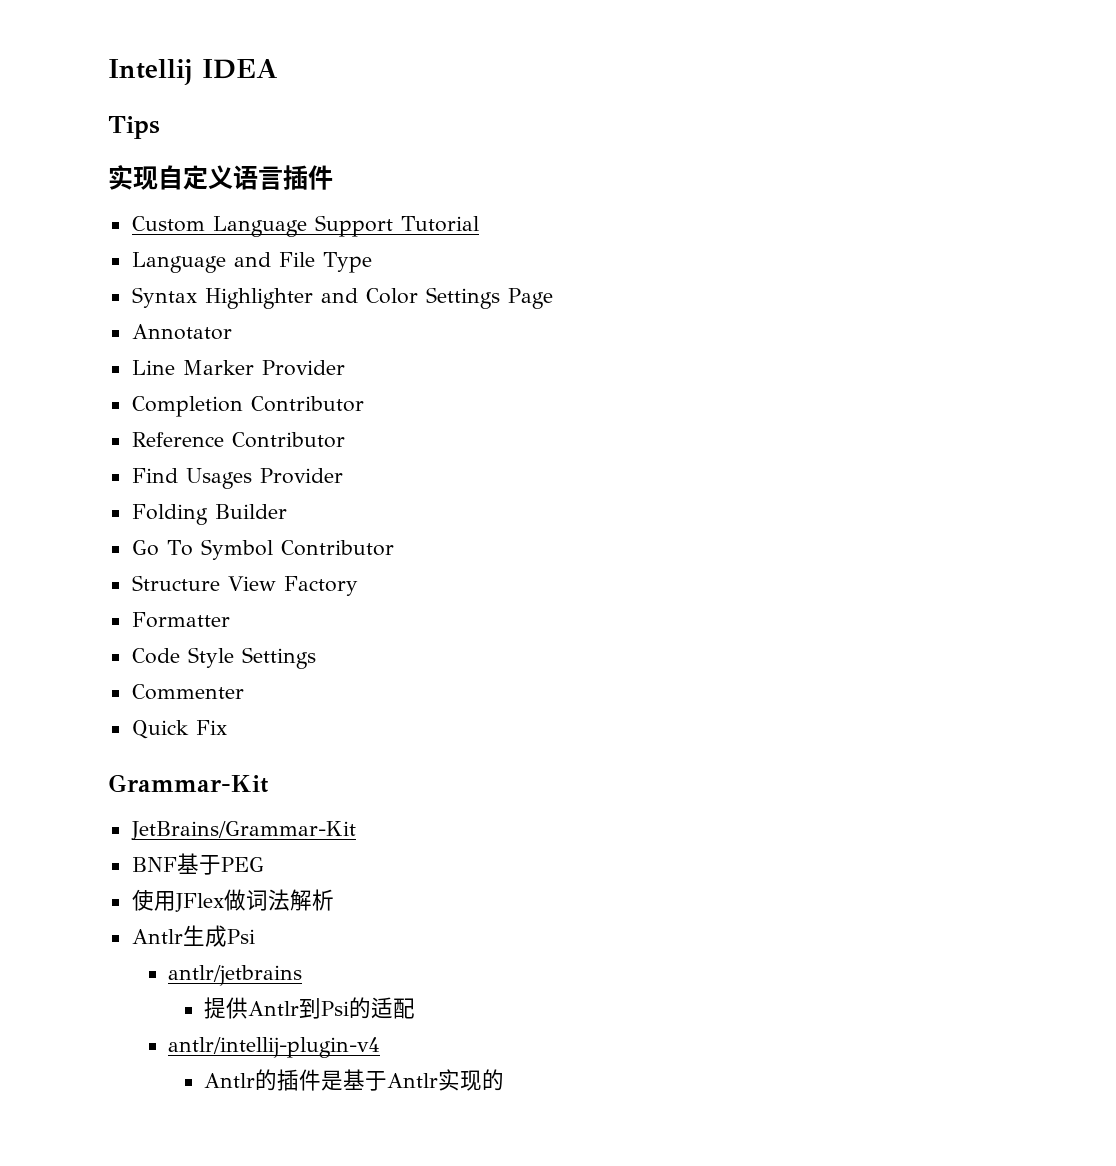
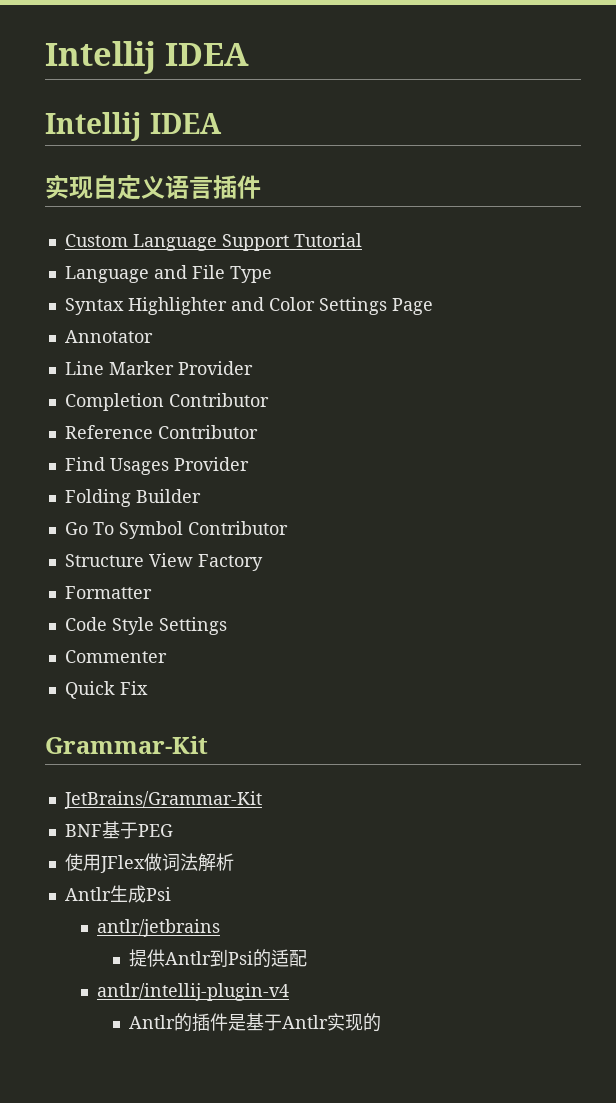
[108,59,278,85] [108,116,160,139] Intellij IDEA // Tips -> [45,41,249,74] [45,112,222,141] Intellij IDEA // Intellij IDEA

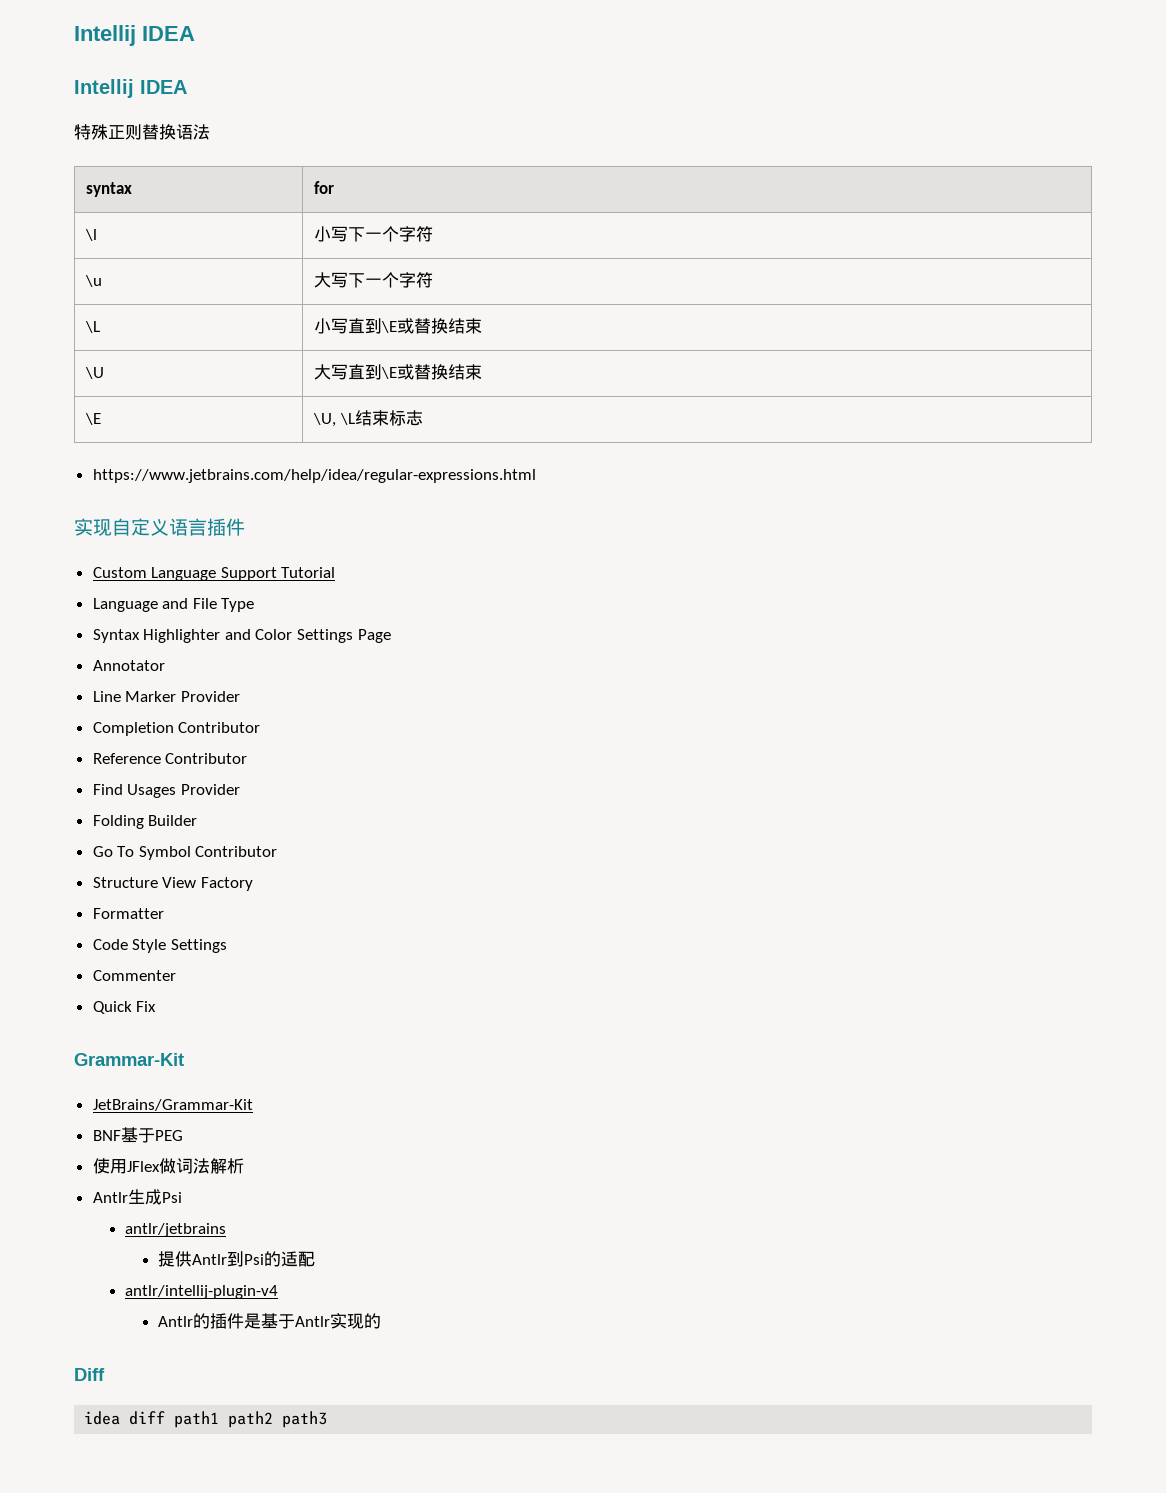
(222, 123) none -> [74,124,210,140] [86,182,133,197] [314,181,335,194] [85,229,98,241] [314,226,434,242] [85,275,103,287] [314,272,434,288] [85,321,101,333] [314,318,483,334] [85,367,105,379] [314,364,483,380] [85,413,102,425] [313,410,423,427] [92,469,536,483] // 特殊正则替换语法 // syntax | for // \l | 小写下一个字符 // \u | 大写下一个字符 // \L | 小写直到\E或替换结束 // \U | 大写直到\E或替换结束 // \E | \U, \L结束标志 // https://www.jetbrains.com/help/idea/regular-expressions.html
(382, 1022) none -> [74,1368,105,1381] [84,1411,328,1428] // Diff // idea diff path1 path2 path3

